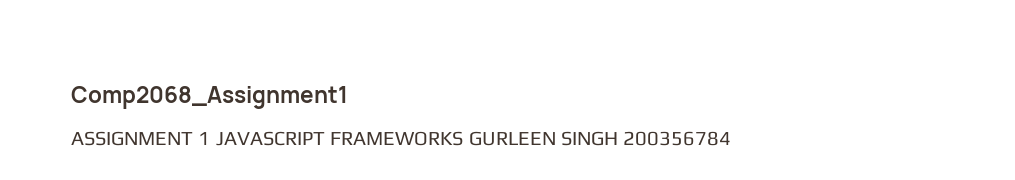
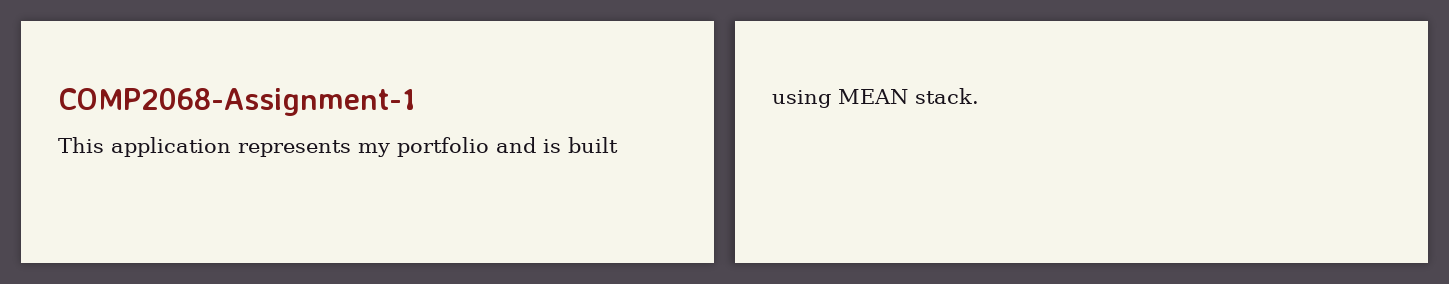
[71,86,348,109] [71,131,732,146] Comp2068_Assignment1 // ASSIGNMENT 1 JAVASCRIPT FRAMEWORKS GURLEEN SINGH 200356784 -> [58,88,416,116] [58,137,618,157] [772,88,979,108] COMP2068-Assignment-1 // This application represents my portfolio and is built using MEAN stack.

